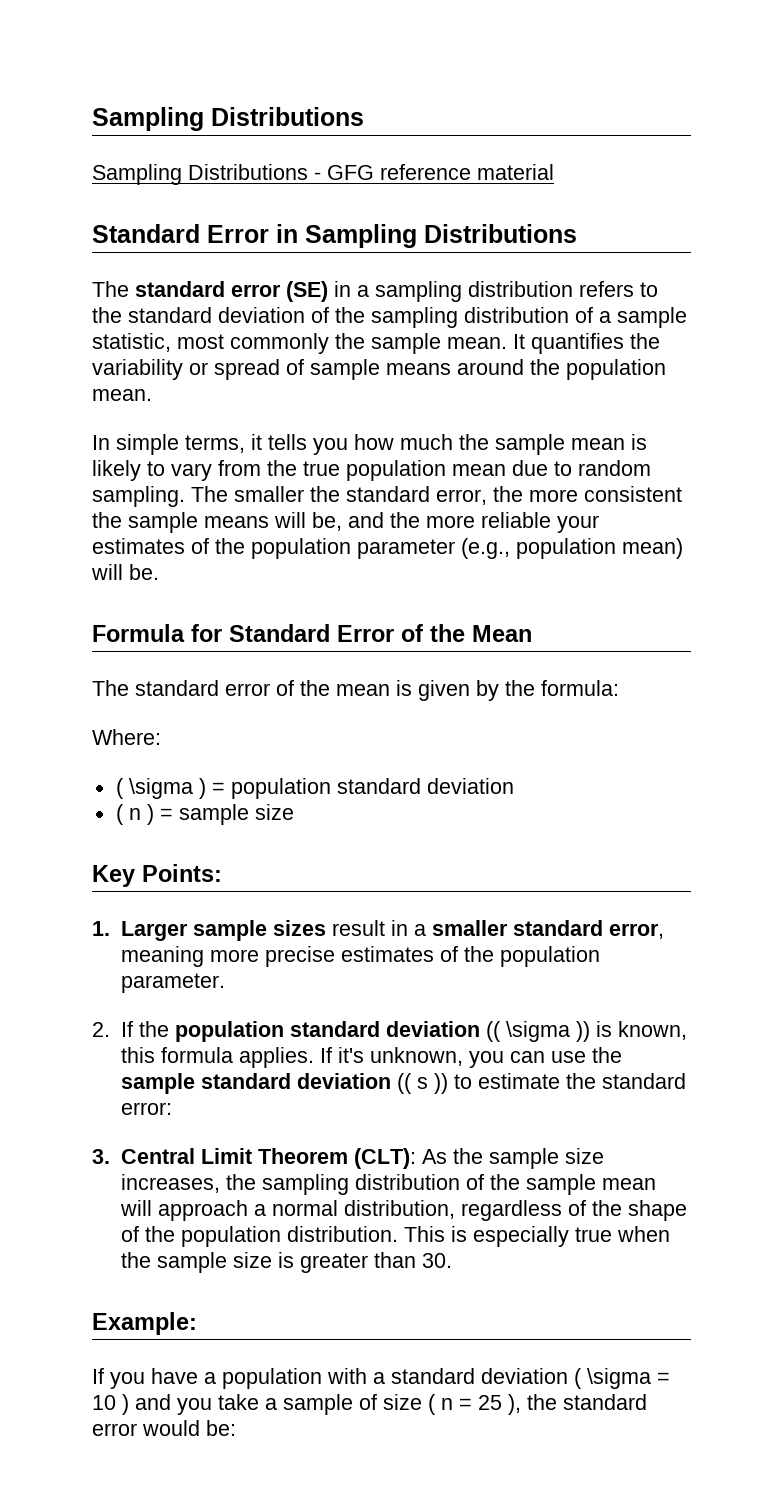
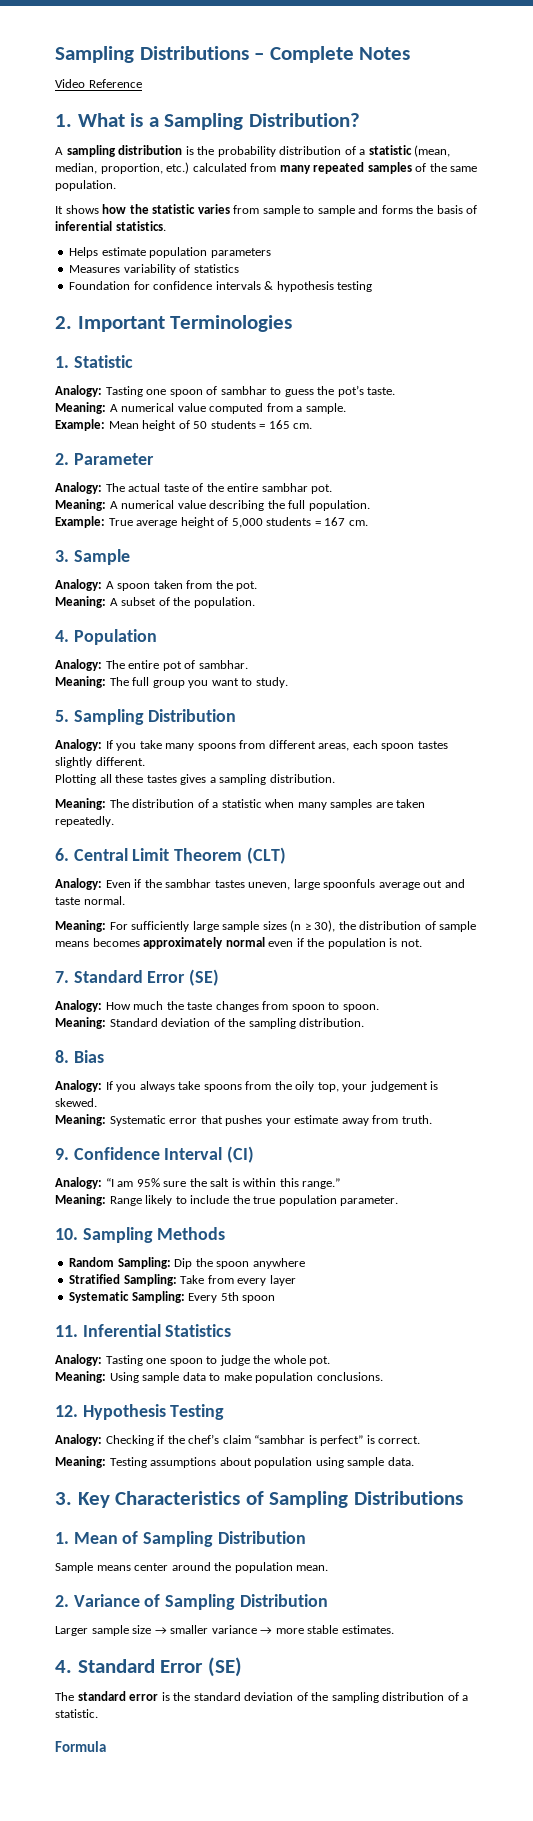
[92,107,364,131] [92,164,554,185] [92,224,577,248] [92,281,658,302] Sampling Distributions // Sampling Distributions - GFG reference material // Standard Error in Sampling Distributions // The standard error (SE) in a sampling distribution refers to -> [55,46,411,63] [55,79,142,88] [55,113,360,130] [55,145,451,157] [55,162,478,174] [55,180,116,191] [55,204,478,216] [55,221,166,231] [69,247,271,258] [69,264,239,275] [69,281,373,292] [55,315,293,332] [55,355,133,368] [55,385,396,397] [55,402,346,414] [55,419,313,431] [55,453,154,465] [55,482,333,494] [55,499,370,511] [55,516,368,528] [55,549,130,565] [55,579,258,591] [55,596,255,608] [55,629,157,645] [55,659,248,671] [55,676,288,688] [55,709,237,725] [55,739,448,751] [55,757,145,768] [55,774,335,785] [55,798,426,810] [55,816,114,827] [55,847,286,864] [55,878,465,890] [55,896,125,905] [55,920,477,932] [55,937,422,949] [55,969,220,986] [55,1000,379,1012] [55,1017,365,1029] [55,1050,104,1063] [55,1080,439,1092] [55,1098,97,1107] [55,1114,432,1126] [55,1146,255,1163] [55,1177,341,1189] [55,1194,399,1206] [55,1227,226,1243] [69,1257,305,1269] [69,1274,296,1286] [69,1291,276,1303] [55,1324,232,1337] [55,1354,331,1366] [55,1371,383,1383] [55,1404,225,1420] [55,1434,421,1446] [55,1456,414,1468] [55,1491,463,1508] [55,1531,306,1547] [55,1562,329,1573] [55,1594,328,1610] [55,1625,394,1636] [55,1657,242,1677] [55,1691,170,1701] Sampling Distributions – Complete Notes // Video Reference // 1. What is a Sampling Distribution? // A sampling distribution is the probability distribution of a statistic (mean, median, proportion, etc.) calculated from many repeated samples of the same population. // It shows how the statistic varies from sample to sample and forms the basis of inferential statistics. // Helps estimate population parameters // Measures variability of statistics // Foundation for confidence intervals & hypothesis testing // 2. Important Terminologies // 1. Statistic // Analogy: Tasting one spoon of sambhar to guess the pot’s taste. // Meaning: A numerical value computed from a sample. // Example: Mean height of 50 students = 165 cm. // 2. Parameter // Analogy: The actual taste of the entire sambhar pot. // Meaning: A numerical value describing the full population. // Example: True average height of 5,000 students = 167 cm. // 3. Sample // Analogy: A spoon taken from the pot. // Meaning: A subset of the population. // 4. Population // Analogy: The entire pot of sambhar. // Meaning: The full group you want to study. // 5. Sampling Distribution // Analogy: If you take many spoons from different areas, each spoon tastes slightly different. // Plotting all these tastes gives a sampling distribution. // Meaning: The distribution of a statistic when many samples are taken repeatedly. // 6. Central Limit Theorem (CLT) // Analogy: Even if the sambhar tastes uneven, large spoonfuls average out and taste normal. // Meaning: For sufficiently large sample sizes (n ≥ 30), the distribution of sample means becomes approximately normal even if the population is not. // 7. Standard Error (SE) // Analogy: How much the taste changes from spoon to spoon. // Meaning: Standard deviation of the sampling distribution. // 8. Bias // Analogy: If you always take spoons from the oily top, your judgement is skewed. // Meaning: Systematic error that pushes your estimate away from truth. // 9. Confidence Interval (CI) // Analogy: “I am 95% sure the salt is within this range.” // Meaning: Range likely to include the true population parameter. // 10. Sampling Methods // Random Sampling: Dip the spoon anywhere // Stratified Sampling: Take from every layer // Systematic Sampling: Every 5th spoon // 11. Inferential Statistics // Analogy: Tasting one spoon to judge the whole pot. // Meaning: Using sample data to make population conclusions. // 12. Hypothesis Testing // Analogy: Checking if the chef’s claim “sambhar is perfect” is correct. // Meaning: Testing assumptions about population using sample data. // 3. Key Characteristics of Sampling Distributions // 1. Mean of Sampling Distribution // Sample means center around the population mean. // 2. Variance of Sampling Distribution // Larger sample size → smaller variance → more stable estimates. // 4. Standard Error (SE) // The standard error is
[617,307,687,328] [92,333,660,354] [92,359,666,380] [92,389,152,401] [92,434,647,455] [92,460,651,481] [92,486,682,507] [92,512,599,533] [92,538,683,559] [91,564,159,580] [92,624,532,642] [92,680,619,701] [92,729,161,745] [115,778,514,799] [115,804,294,825] [92,864,222,887] [92,920,664,941] [120,946,600,967] [120,973,225,993] [92,1021,687,1042] [120,1047,622,1068] [120,1073,686,1094] [120,1102,172,1115] [92,1148,604,1169] [120,1174,656,1195] [119,1200,687,1221] [120,1226,670,1247] [120,1252,452,1273] [92,1312,197,1335] [92,1368,670,1389] [92,1394,647,1415] [92,1420,236,1436] sample statistic, most commonly the sample mean. It quantifies the variability or spread of sample means around the population mean. // In simple terms, it tells you how much the sample mean is likely to vary from the true population mean due to random sampling. The smaller the standard error, the more consistent the sample means will be, and the more reliable your estimates of the population parameter (e.g., population mean) will be. // Formula for Standard Error of the Mean // The standard error of the mean is given by the formula: // Where: // ( \sigma ) = population standard deviation // ( n ) = sample size // Key Points: // 1. Larger sample sizes result in a smaller standard error, meaning more precise estimates of the population parameter. // 2. If the population standard deviation (( \sigma )) is known, this formula applies. If it's unknown, you can use the sample standard deviation (( s )) to estimate the standard error: // 3. Central Limit Theorem (CLT): As the sample size increases, the sampling distribution of the sample mean will approach a normal distribution, regardless of the shape of the population distribution. This is especially true when the sample size is greater than 30. // Example: // If you have a population with a standard deviation ( \sigma = 10 ) and you take a sample of size ( n = 25 ), the standard error would be: -> [55,1709,98,1718] [55,1741,106,1752] statistic. // Formula

